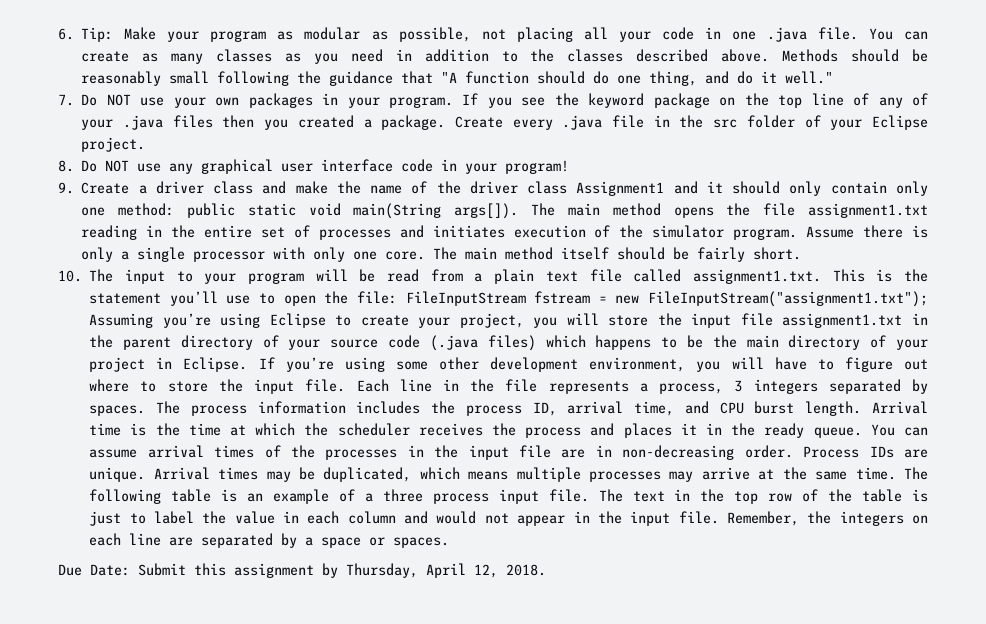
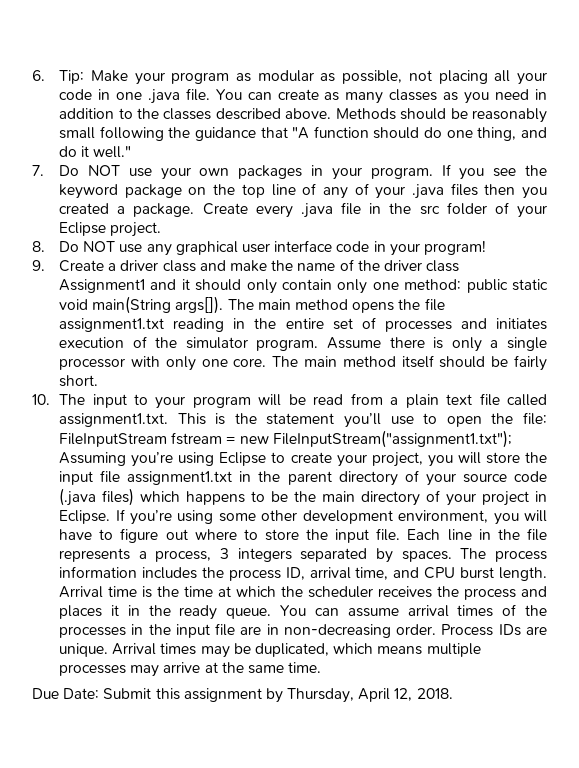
[904,467,928,480] [89,489,928,504] [89,511,928,526] [89,533,450,548] The following table is an example of a three process input file. The text in the top row of the table is just to label the value in each column and would not appear in the input file. Remember, the integers on each line are separated by a space or spaces. -> (322, 667) none

